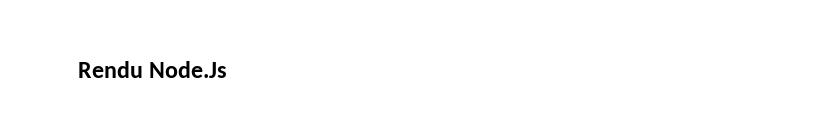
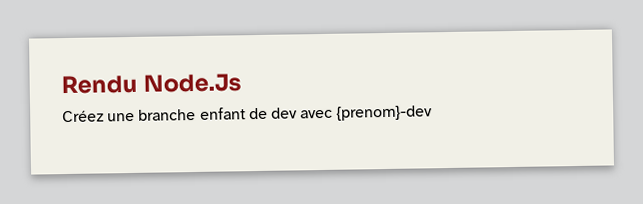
(228, 69) none -> [62,105,434,123] // Créez une branche enfant de dev avec {prenom}-dev

